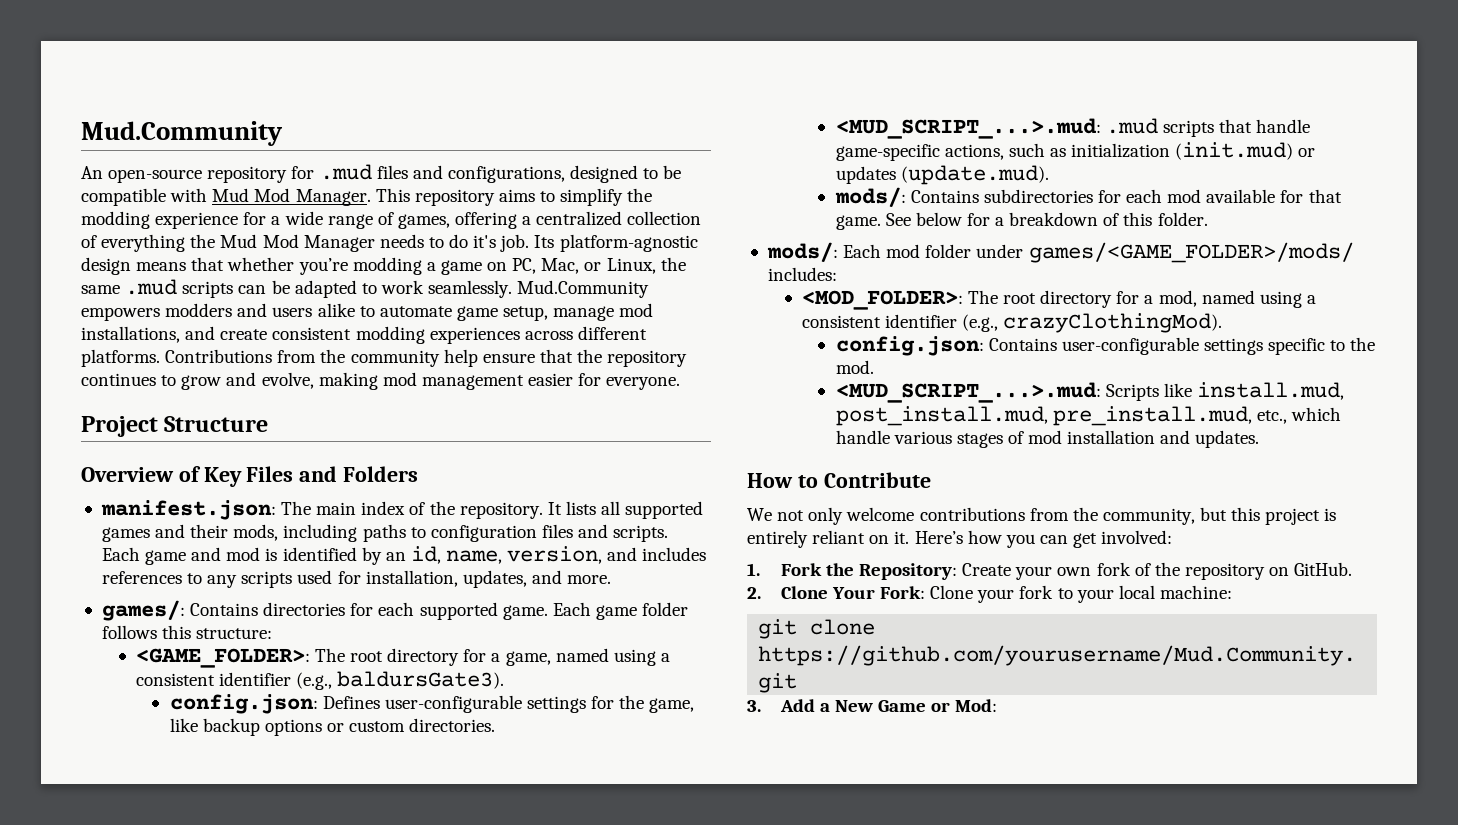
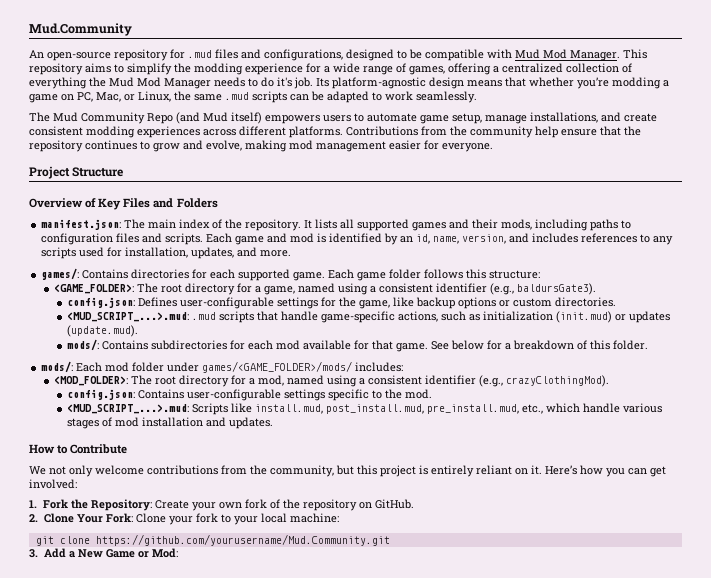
[517,280,650,298] [81,303,355,321] Mud.Community empowers modders and users alike -> [29,112,351,124] // The Mud Community Repo (and Mud itself) empowers users
[619,303,654,317] mod -> (527, 119) none

